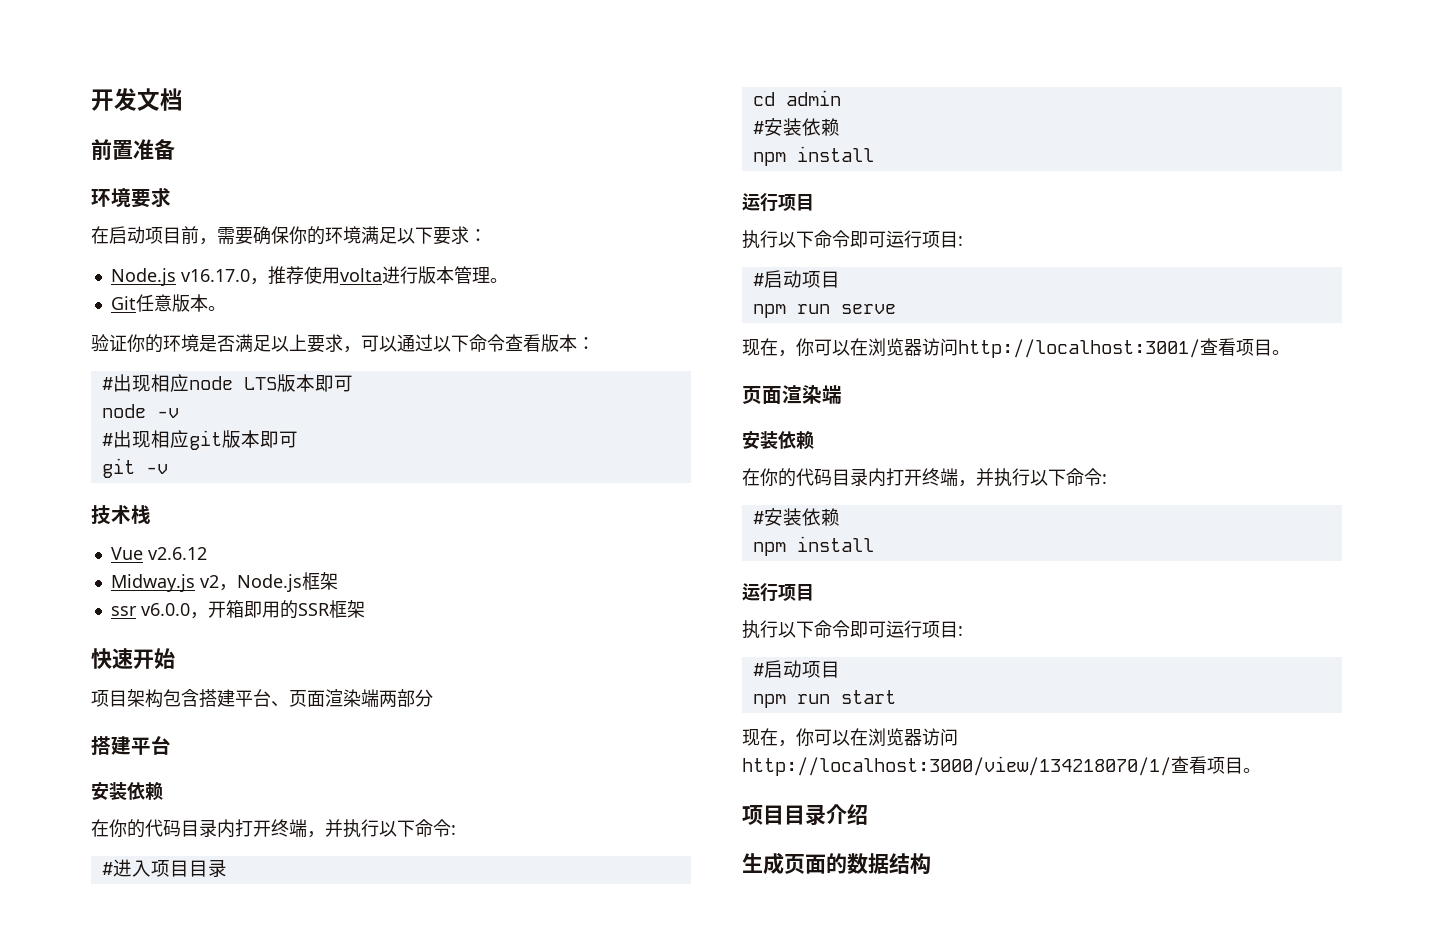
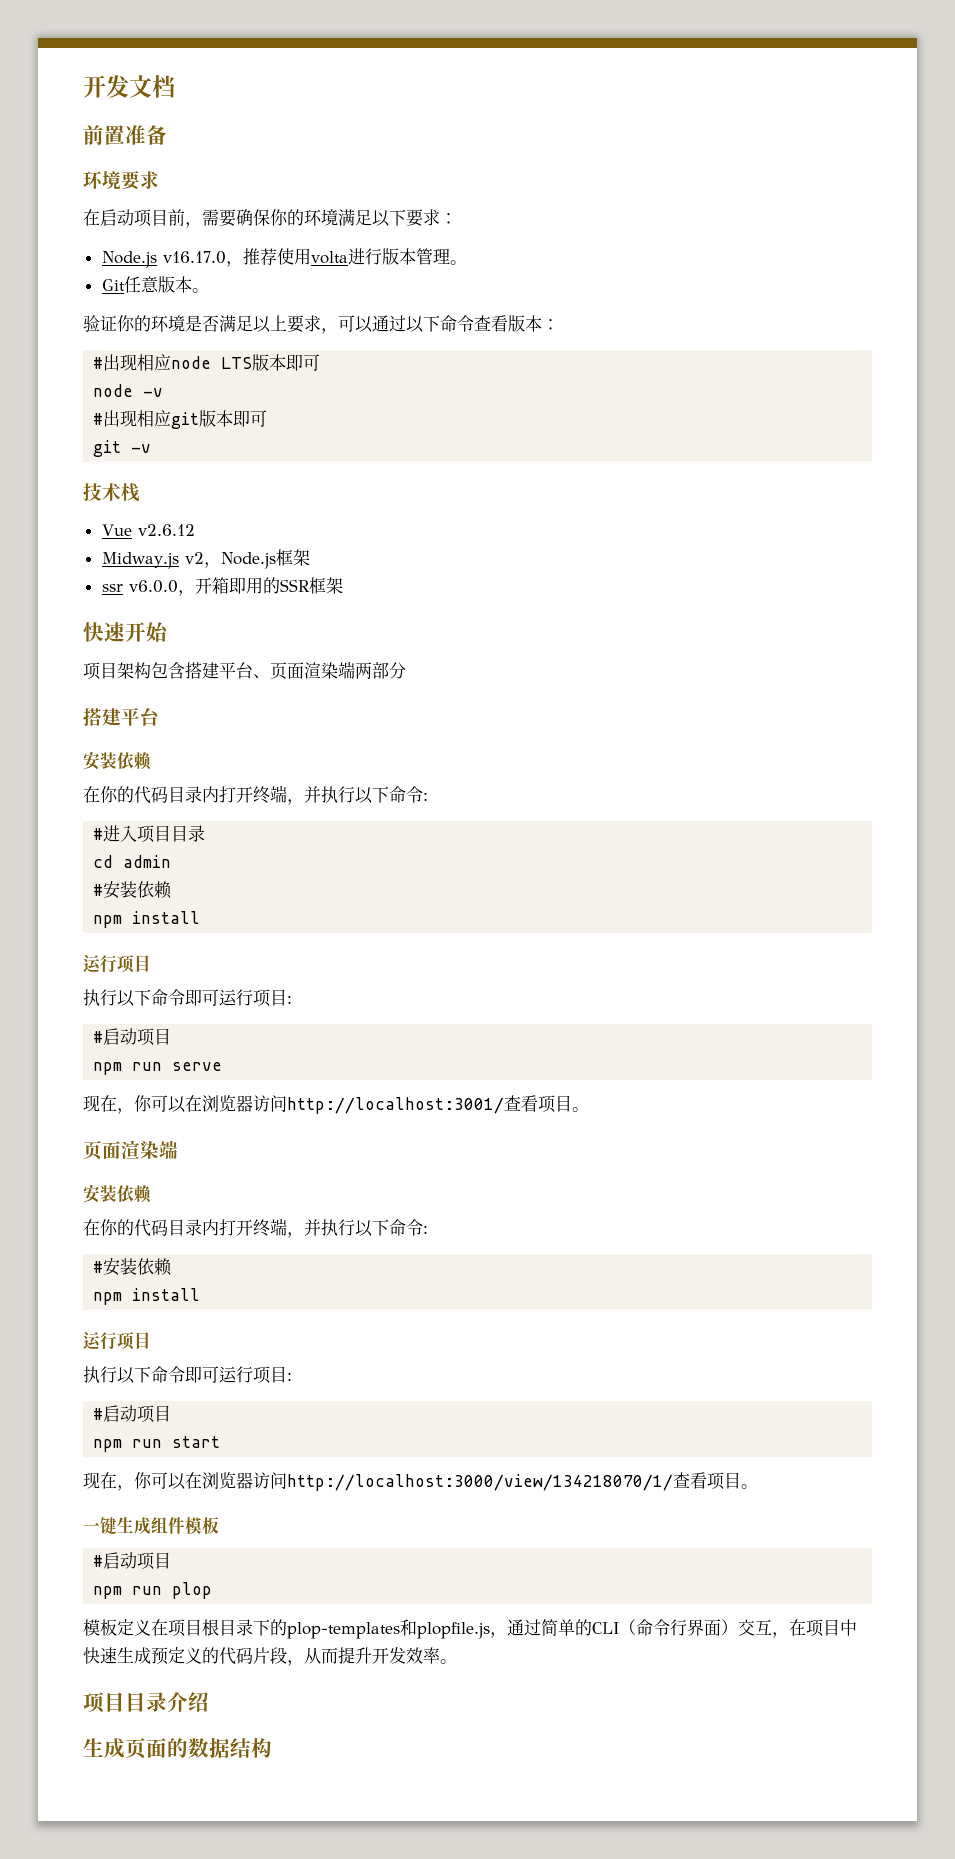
(1261, 770) none -> [83,1517,219,1535] [93,1552,172,1570] [93,1582,213,1599] [83,1619,857,1639] [83,1647,457,1666] // 一键生成组件模板 // #启动项目 // npm run plop // 模板定义在项目根目录下的plop-templates和plopfile.js，通过简单的CLI（命令行界面）交互，在项目中快速生成预定义的代码片段，从而提升开发效率。

